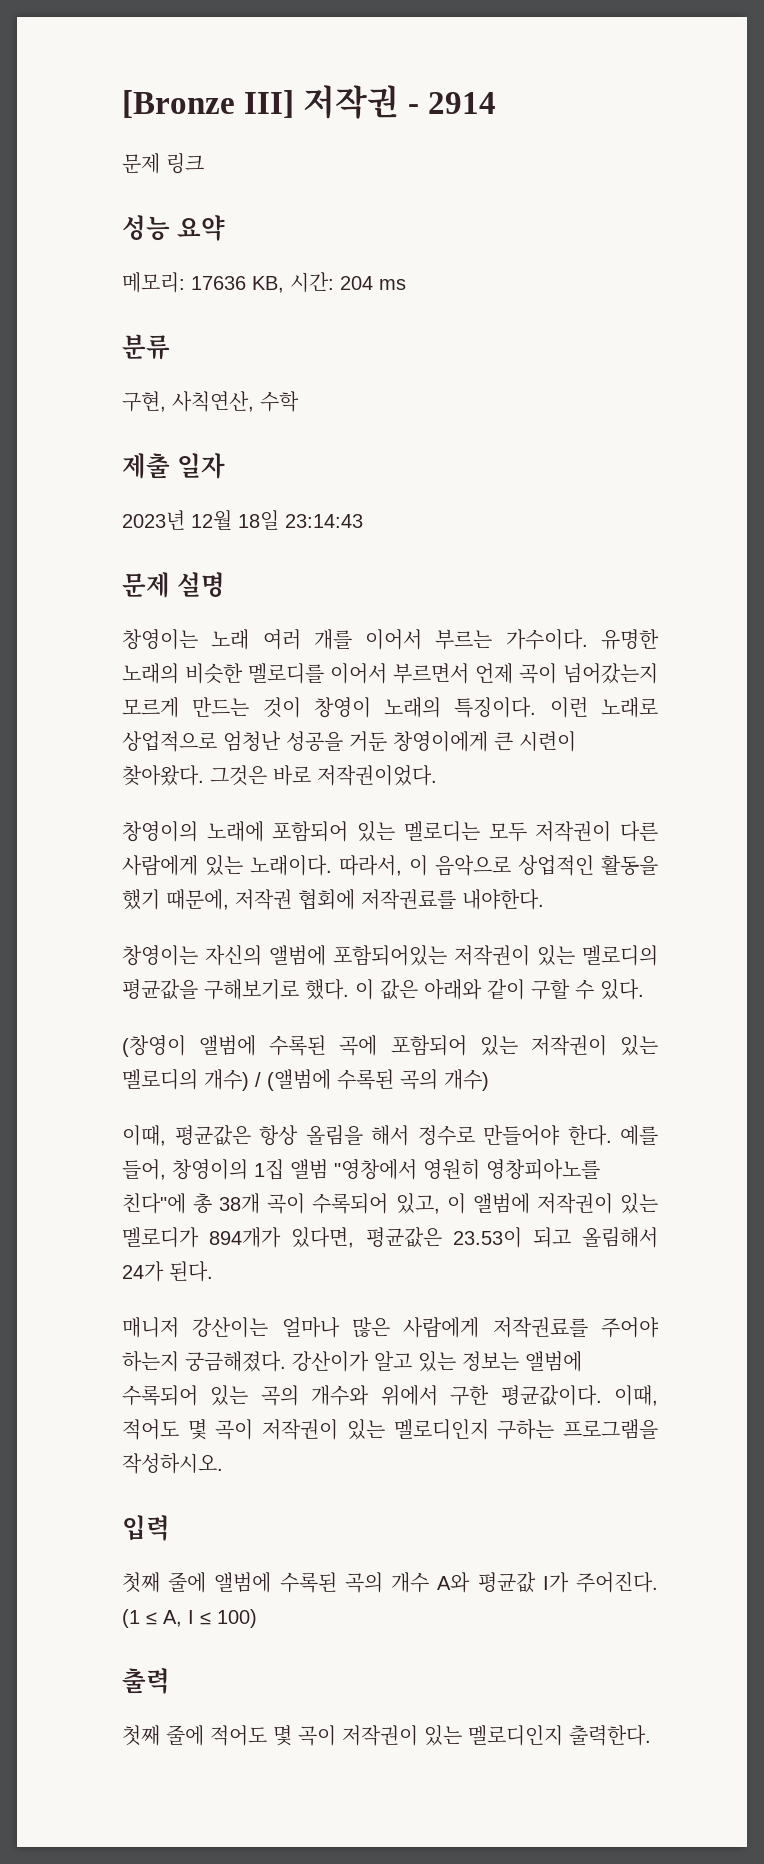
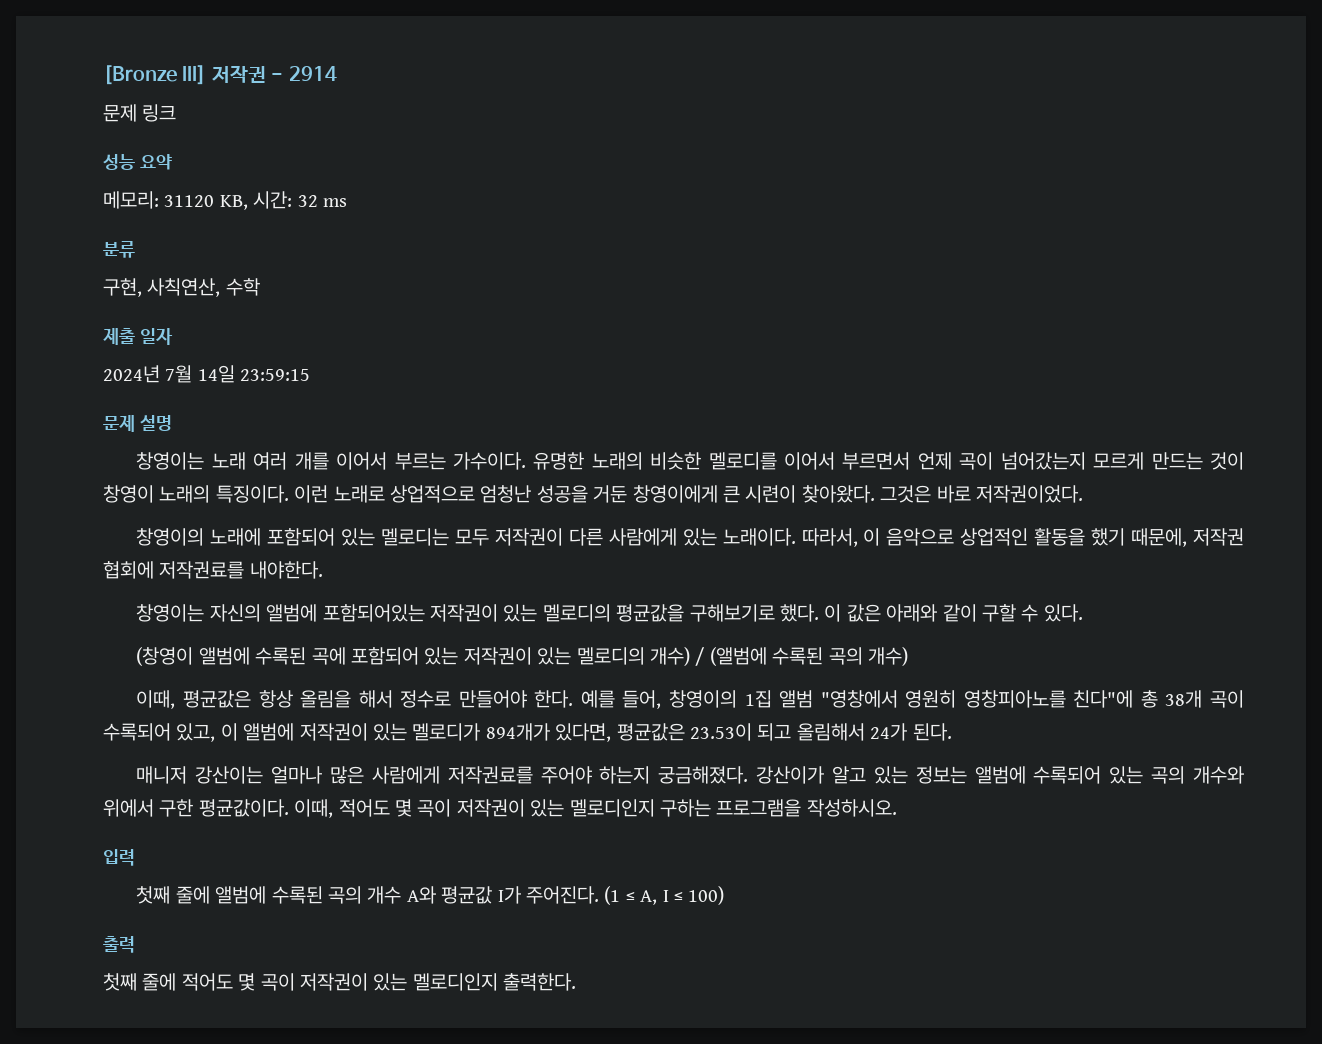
[191,276,246,290] 17636 -> [164,195,215,207] 31120
[340,276,373,290] 204 -> [297,195,318,207] 32
[122,509,363,530] 2023년 12월 18일 23:14:43 -> [103,365,311,383] 2024년 7월 14일 23:59:15

